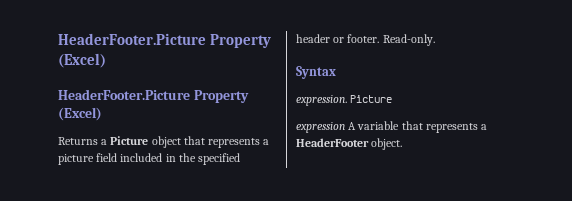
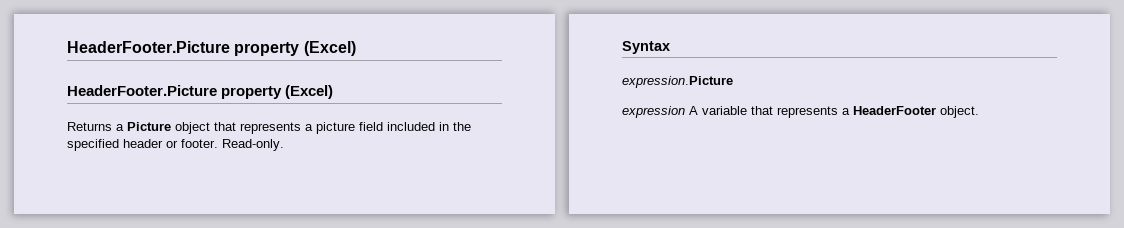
[58,33,271,48] HeaderFooter.Picture Property -> [67,41,300,56] HeaderFooter.Picture property
[193,90,249,103] Property -> [221,86,283,99] property
[296,95,393,106] expression. Picture -> [622,76,733,88] expression.Picture

